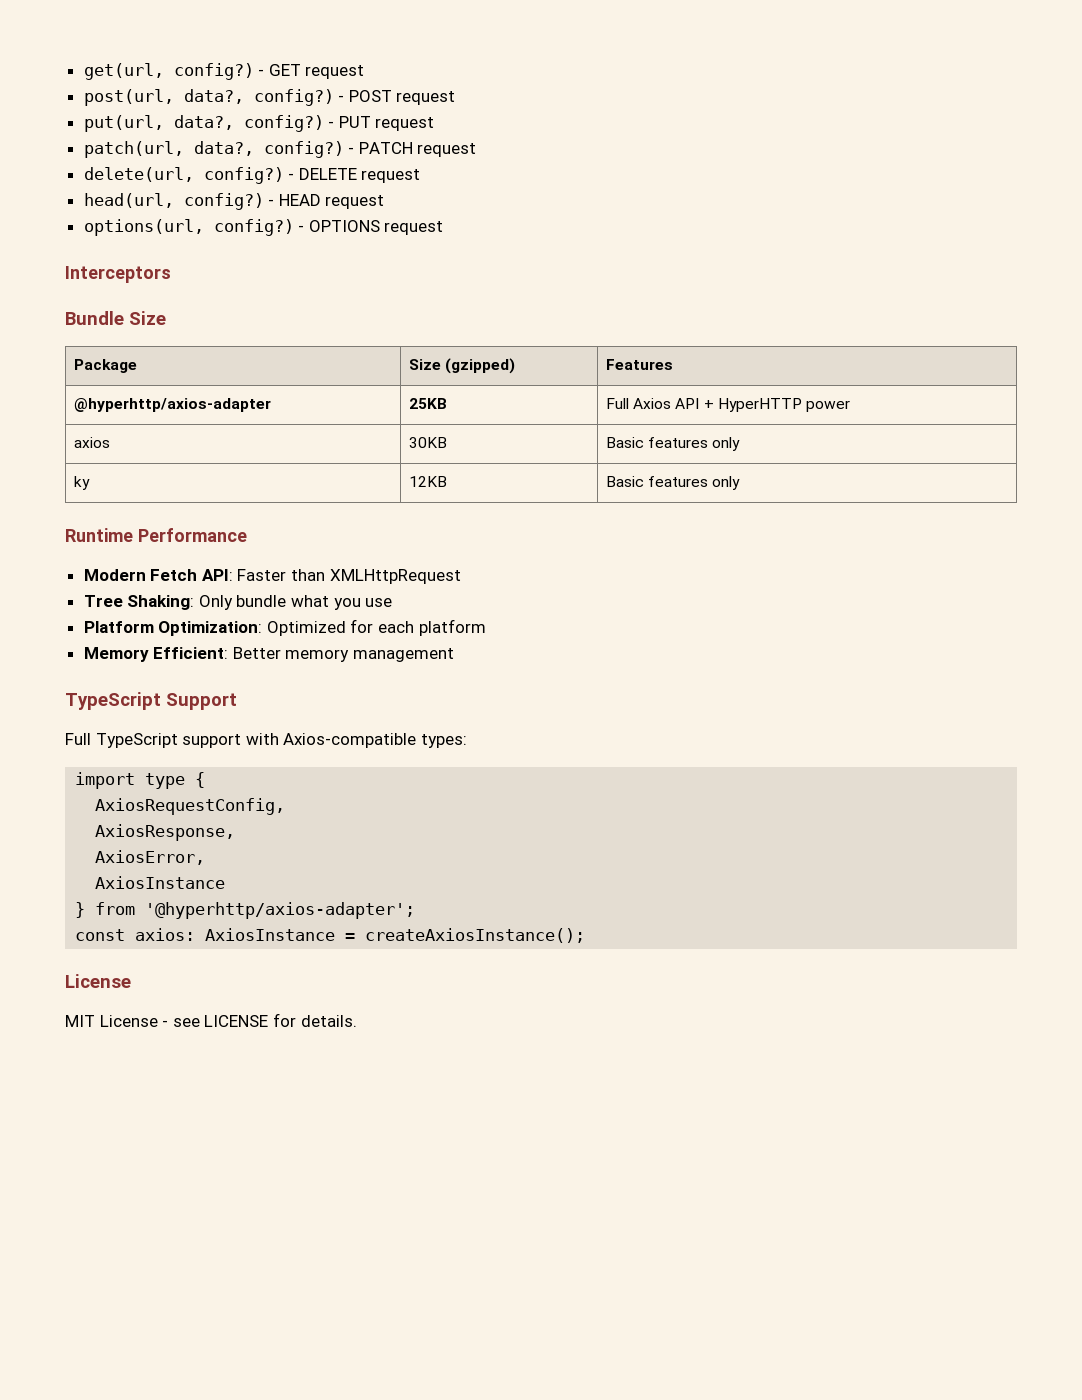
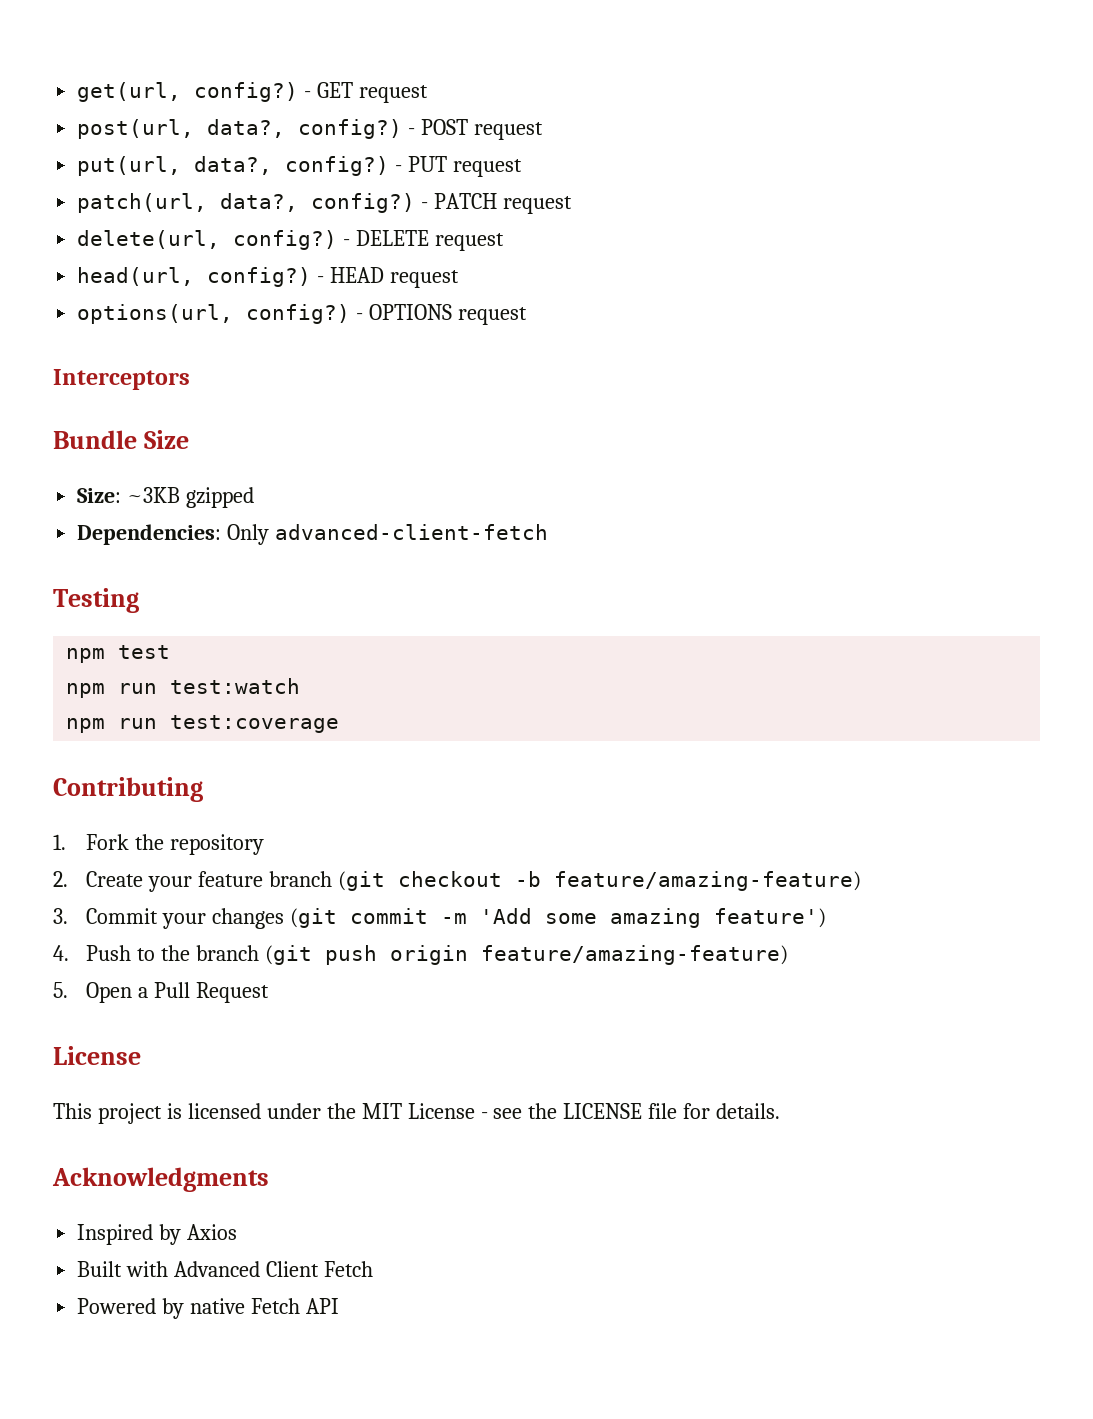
[73,359,137,373] [408,358,516,374] [605,359,673,370] [73,398,271,412] [408,398,447,409] [605,398,850,412] [73,437,110,448] [408,437,447,448] [605,437,741,451] [73,476,90,490] [408,476,447,487] [605,476,741,490] [65,528,247,542] [83,569,461,584] [83,595,393,610] [83,619,486,636] [83,647,455,662] [65,692,237,710] [65,733,467,748] [75,772,206,789] [95,798,286,815] [95,824,236,841] [95,850,206,865] [95,876,226,889] [75,902,416,919] [75,928,586,943] [65,974,131,988] // Package | Size (gzipped) | Features // @hyperhttp/axios-adapter | 25KB | Full Axios API + HyperHTTP power // axios | 30KB | Basic features only // ky | 12KB | Basic features only // Runtime Performance // Modern Fetch API: Faster than XMLHttpRequest // Tree Shaking: Only bundle what you use // Platform Optimization: Optimized for each platform // Memory Efficient: Better memory management // TypeScript Support // Full TypeScript support with Axios-compatible types: // import type { // AxiosRequestConfig, // AxiosResponse, // AxiosError, // AxiosInstance // } from '@hyperhttp/axios-adapter'; // const axios: AxiosInstance = createAxiosInstance(); // License // -> [77,487,255,508] [77,524,549,545] [53,588,139,613] [66,645,171,663] [66,678,301,698] [66,715,340,733] [53,777,203,802] [53,834,264,855] [53,871,861,892] [53,908,826,929] [53,945,788,965] [53,982,269,1003] [53,1046,141,1065] [53,1103,356,1124] // Size: ~3KB gzipped // Dependencies: Only advanced-client-fetch // Testing // npm test // npm run test:watch // npm run test:coverage // Contributing // 1. Fork the repository // 2. Create your feature branch (git checkout -b feature/amazing-feature) // 3. Commit your changes (git commit -m 'Add some amazing feature') // 4. Push to the branch (git push origin feature/amazing-feature) // 5. Open a Pull Request // License // This project is licensed under the
[204,1015,269,1027] LICENSE -> [528,1103,678,1119] the LICENSE file
(357, 1021) none -> [52,1167,269,1192] [77,1224,238,1245] [77,1261,373,1277] [77,1298,339,1319] // Acknowledgments // Inspired by Axios // Built with Advanced Client Fetch // Powered by native Fetch API

